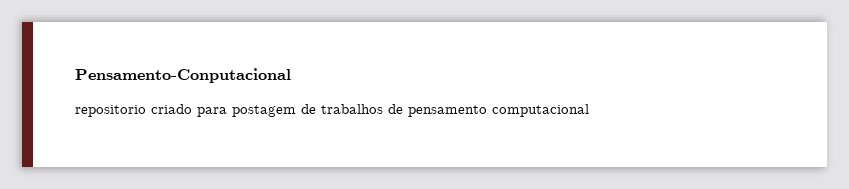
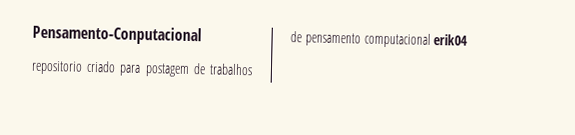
(589, 110) none -> [433,34,469,46] erik04

